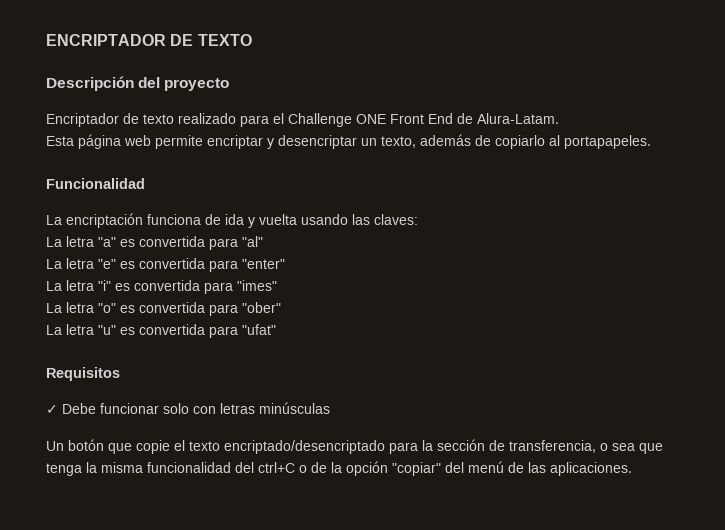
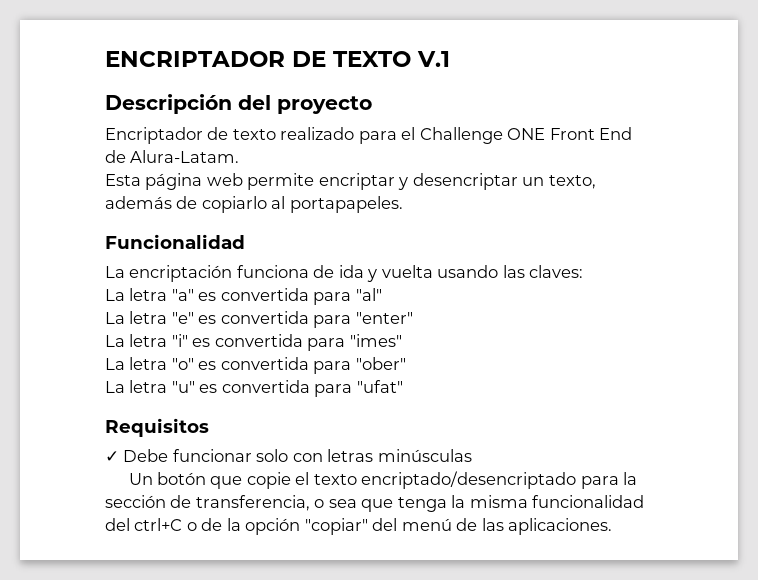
(252, 40) none -> [417,51,450,67] V.1

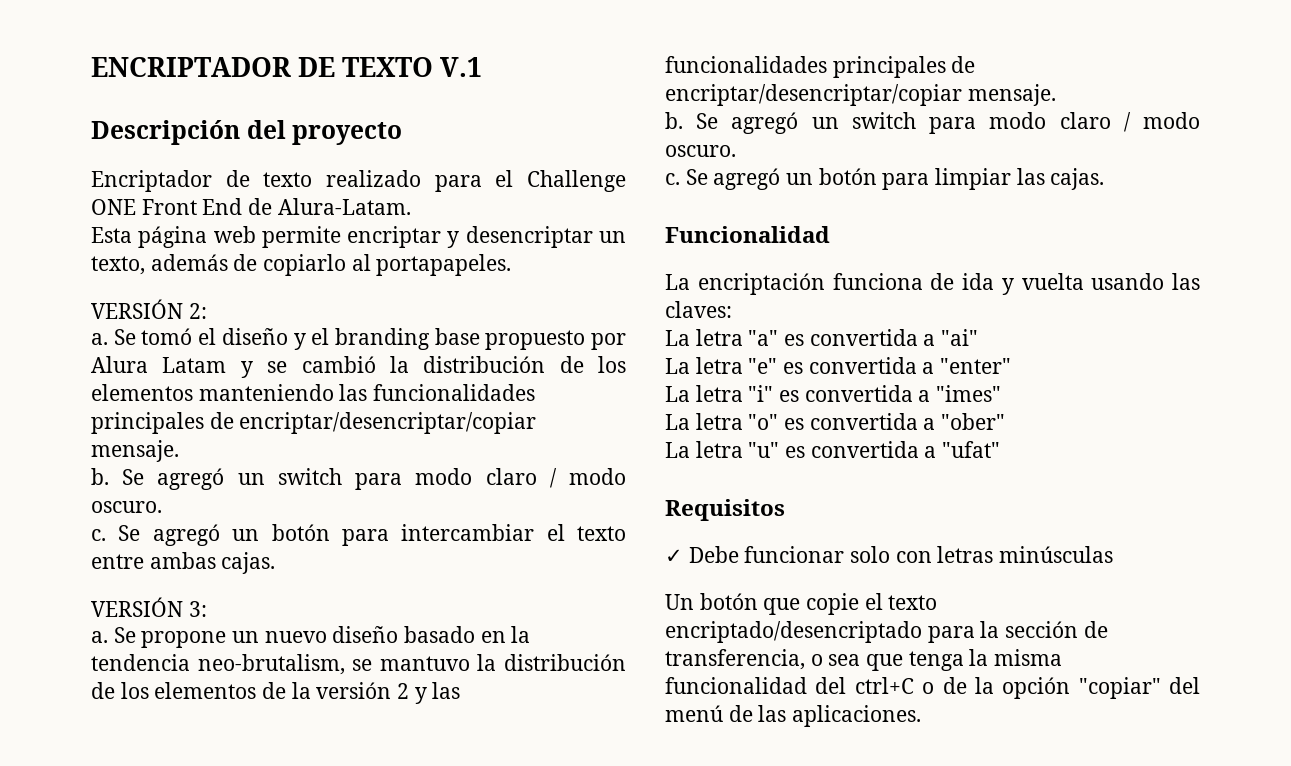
(403, 204) none -> [91,299,207,319] [91,328,626,350] [91,356,626,378] [91,384,536,401] [91,412,537,434] [91,440,179,462] [91,468,626,490] [91,501,162,513] [91,524,626,546] [91,552,276,574] [91,597,207,617] [91,626,531,648] [91,654,626,675] [91,682,461,704] [665,56,976,78] [665,84,1056,106] [665,112,1200,134] [665,145,736,157] [665,168,1105,190] // VERSIÓN 2: // a. Se tomó el diseño y el branding base propuesto por Alura Latam y se cambió la distribución de los elementos manteniendo las funcionalidades principales de encriptar/desencriptar/copiar mensaje. // b. Se agregó un switch para modo claro / modo oscuro. // c. Se agregó un botón para intercambiar el texto entre ambas cajas. // VERSIÓN 3: // a. Se propone un nuevo diseño basado en la tendencia neo-brutalism, se mantuvo la distribución de los elementos de la versión 2 y las funcionalidades principales de encriptar/desencriptar/copiar mensaje. // b. Se agregó un switch para modo claro / modo oscuro. // c. Se agregó un botón para limpiar las cajas.
[313,288,382,305] para "al" -> [923,329,979,346] a "ai"
[313,315,352,328] para -> [922,362,935,374] a
[307,338,346,351] para -> [918,390,931,402] a
[313,361,352,374] para -> [923,418,936,430] a
[314,384,353,397] para -> [924,446,937,458] a

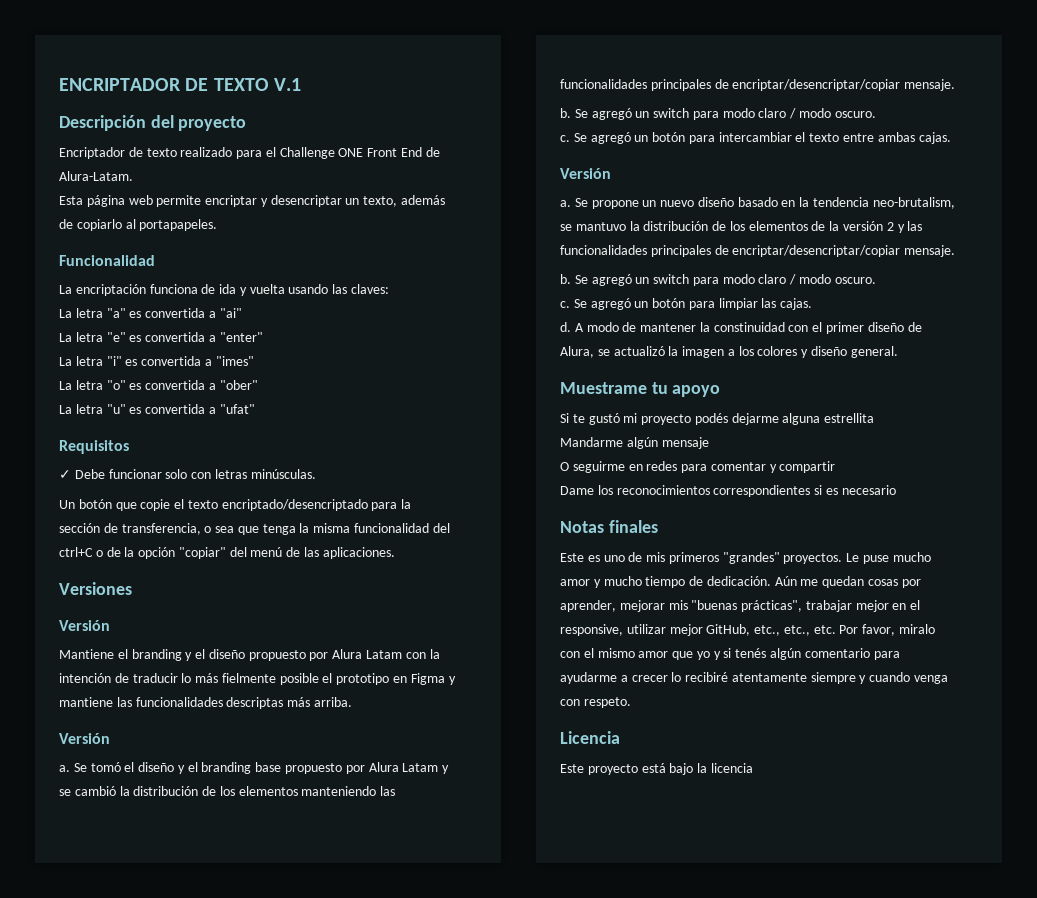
[91,299,207,319] [91,328,626,350] [91,356,626,378] [91,384,536,401] [91,412,537,434] [91,440,179,462] [91,468,626,490] [91,501,162,513] [91,524,626,546] [91,552,276,574] [91,597,207,617] [91,626,531,648] [91,654,626,675] [91,682,461,704] [665,56,976,78] [665,84,1056,106] [665,112,1200,134] [665,145,736,157] [665,168,1105,190] // VERSIÓN 2: // a. Se tomó el diseño y el branding base propuesto por Alura Latam y se cambió la distribución de los elementos manteniendo las funcionalidades principales de encriptar/desencriptar/copiar mensaje. // b. Se agregó un switch para modo claro / modo oscuro. // c. Se agregó un botón para intercambiar el texto entre ambas cajas. // VERSIÓN 3: // a. Se propone un nuevo diseño basado en la tendencia neo-brutalism, se mantuvo la distribución de los elementos de la versión 2 y las funcionalidades principales de encriptar/desencriptar/copiar mensaje. // b. Se agregó un switch para modo claro / modo oscuro. // c. Se agregó un botón para limpiar las cajas. -> (218, 225) none
[999,546,1114,563] minúsculas -> [250,469,316,479] minúsculas.
(922, 716) none -> [59,582,132,595] [59,620,110,631] [59,649,440,661] [59,673,456,685] [59,697,352,709] [59,733,110,744] [59,762,450,774] [59,786,396,796] [560,79,956,91] [560,108,876,120] [560,132,951,144] [560,168,611,179] [560,197,955,209] [560,221,923,233] [560,245,956,257] [560,274,876,286] [560,298,813,310] [560,322,922,334] [560,346,898,358] [560,382,721,397] [560,413,875,425] [560,437,709,449] [560,461,836,473] [560,485,896,497] [560,520,658,533] [560,552,931,564] [560,576,921,588] [560,600,921,612] [560,624,936,636] [560,648,900,660] [560,672,949,684] [560,697,631,708] [560,731,620,744] [560,763,753,775] // Versiones // Versión // Mantiene el branding y el diseño propuesto por Alura Latam con la intención de traducir lo más fielmente posible el prototipo en Figma y mantiene las funcionalidades descriptas más arriba. // Versión // a. Se tomó el diseño y el branding base propuesto por Alura Latam y se cambió la distribución de los elementos manteniendo las funcionalidades principales de encriptar/desencriptar/copiar mensaje. // b. Se agregó un switch para modo claro / modo oscuro. // c. Se agregó un botón para intercambiar el texto entre ambas cajas. // Versión // a. Se propone un nuevo diseño basado en la tendencia neo-brutalism, se mantuvo la distribución de los elementos de la versión 2 y las funcionalidades principales de encriptar/desencriptar/copiar mensaje. // b. Se agregó un switch para modo claro / modo oscuro. // c. Se agregó un botón para limpiar las cajas. // d. A modo de mantener la constinuidad con el primer diseño de Alura, se actualizó la imagen a los colores y diseño general. // Muestrame tu apoyo // Si te gustó mi proyecto podés dejarme alguna estrellita // Mandarme algún mensaje // O seguirme en redes para comentar y compartir // Dame los reconocimientos correspondientes si es necesario // Notas finales // Este es uno de mis primeros "grandes" proyectos. Le puse mucho amor y mucho tiempo de dedicación. Aún me quedan cosas por aprender, mejorar mis "buenas prácticas", trabajar mejor en el responsive, utilizar mejor GitHub, etc., etc., etc. Por favor, miralo con el mismo amor que yo y si tenés algún comentario para ayudarme a crecer lo recibiré atentamente siempre y cuando venga con respeto. // Licencia // Este proyecto está bajo la licencia

